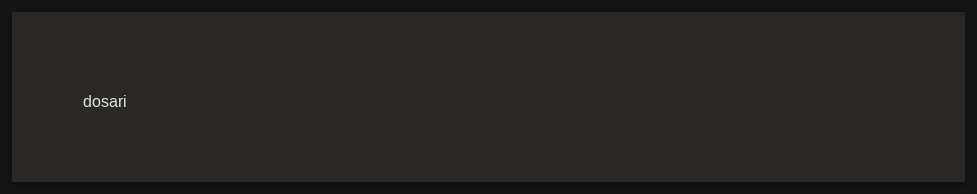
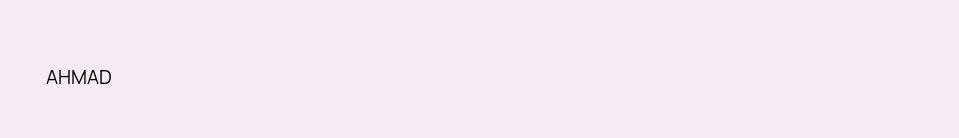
[83,95,127,107] dosari -> [46,70,112,84] AHMAD

